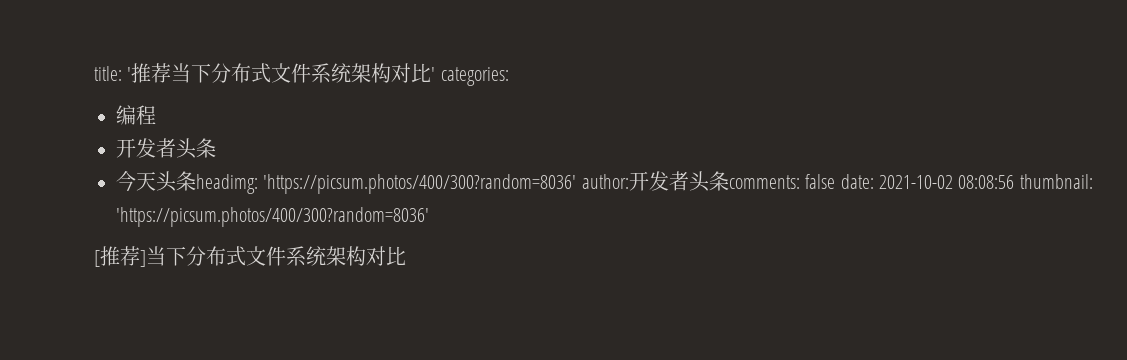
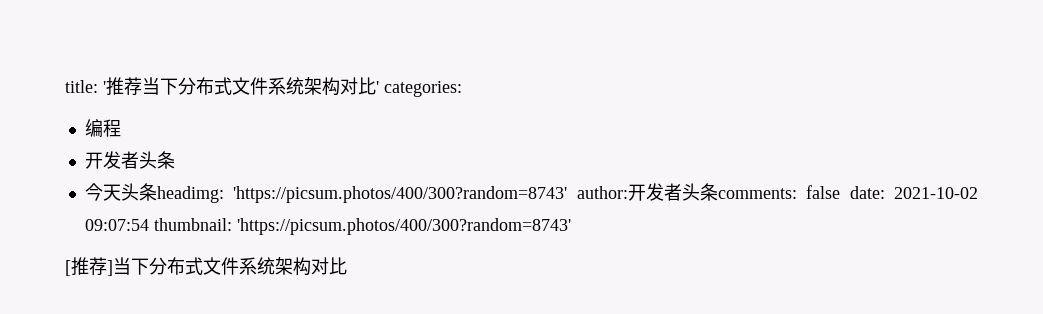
[263,174,577,194] 'https://picsum.photos/400/300?random=8036' -> [233,186,568,203] 'https://picsum.photos/400/300?random=8743'
[958,174,1093,189] [116,207,429,227] 08:08:56 thumbnail: 'https://picsum.photos/400/300?random=8036' -> [84,218,571,235] 09:07:54 thumbnail: 'https://picsum.photos/400/300?random=8743'

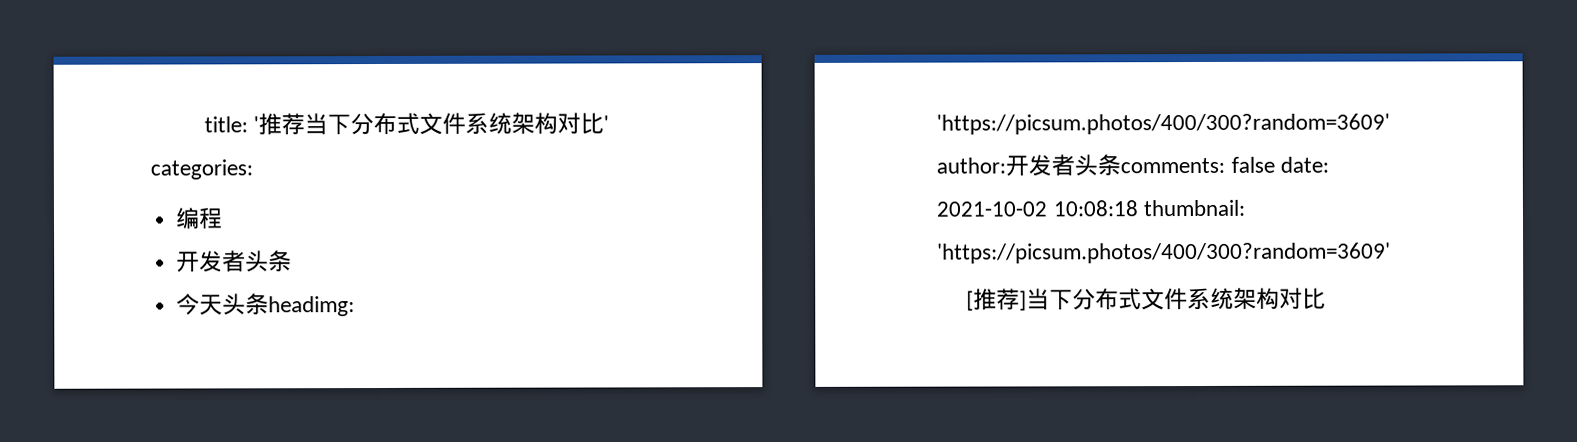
[233,186,568,203] 'https://picsum.photos/400/300?random=8743' -> [936,113,1391,135] 'https://picsum.photos/400/300?random=3609'
[84,218,571,235] 09:07:54 thumbnail: 'https://picsum.photos/400/300?random=8743' -> [1052,199,1245,217] [937,242,1392,264] 10:08:18 thumbnail: 'https://picsum.photos/400/300?random=3609'

